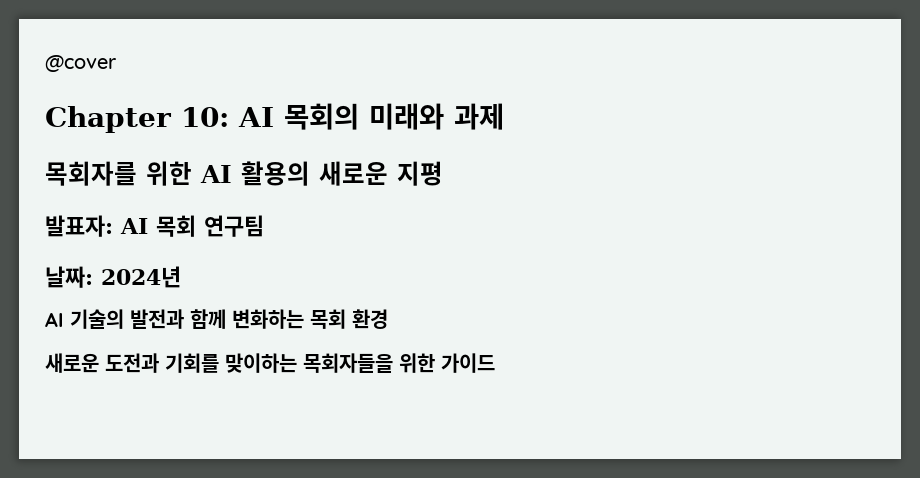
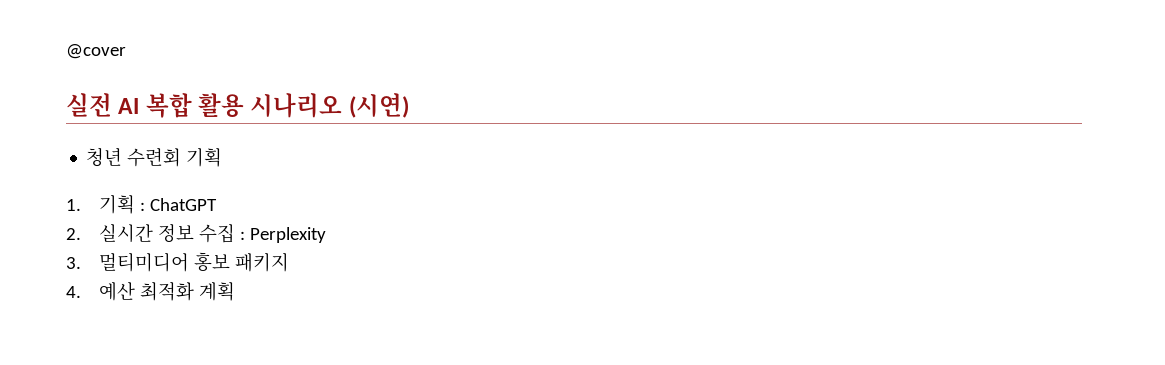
[45,103,504,133] [45,161,443,186] [45,215,264,237] [45,266,181,288] [45,309,388,329] [45,353,495,373] Chapter 10: AI 목회의 미래와 과제 // 목회자를 위한 AI 활용의 새로운 지평 // 발표자: AI 목회 연구팀 // 날짜: 2024년 // AI 기술의 발전과 함께 변화하는 목회 환경 // 새로운 도전과 기회를 맞이하는 목회자들을 위한 가이드 -> [66,93,409,118] [86,147,223,167] [66,195,218,214] [66,224,327,243] [66,252,290,272] [66,282,236,301] 실전 AI 복합 활용 시나리오 (시연) // 청년 수련회 기획 // 1. 기획 : ChatGPT // 2. 실시간 정보 수집 : Perplexity // 3. 멀티미디어 홍보 패키지 // 4. 예산 최적화 계획

